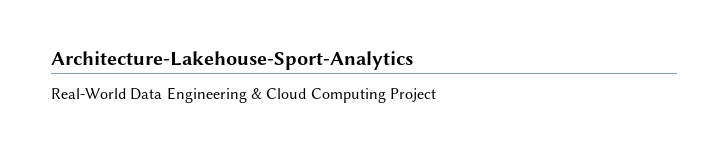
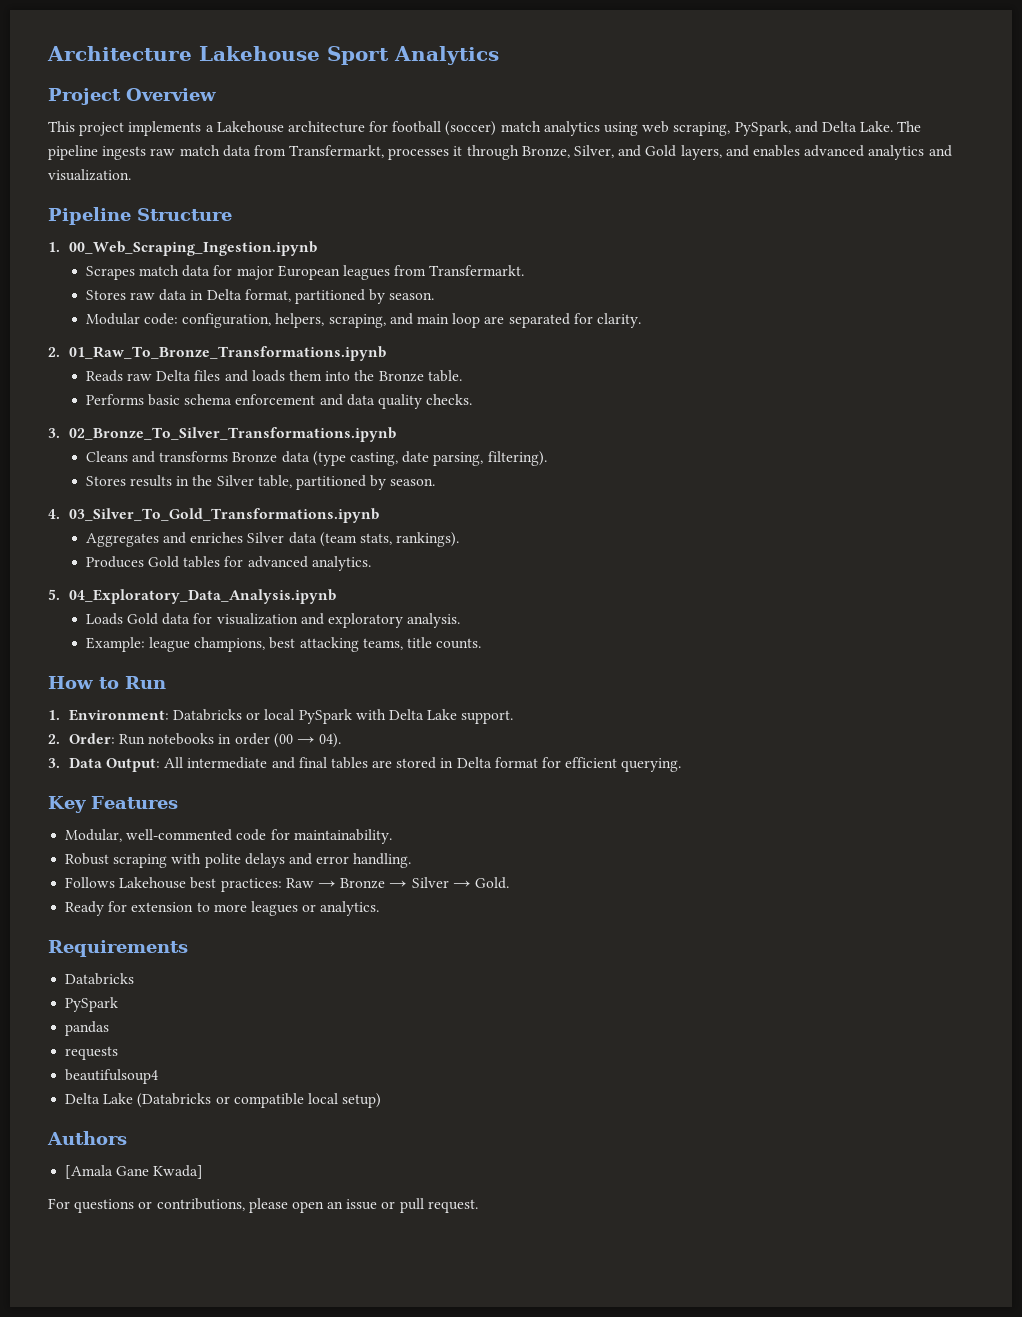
[51,51,413,70] [51,87,436,103] Architecture-Lakehouse-Sport-Analytics // Real-World Data Engineering & Cloud Computing Project -> [47,46,499,65] [48,88,216,105] [48,121,922,136] [48,145,952,160] [48,169,131,181] [48,207,232,225] [48,241,317,256] [85,265,525,280] [85,289,435,304] [85,313,641,328] [48,346,386,361] [85,370,462,382] [85,394,473,409] [48,427,396,442] [85,451,547,466] [85,475,436,490] [48,508,379,523] [85,532,460,547] [85,556,371,571] [48,589,336,604] [85,613,461,628] [85,637,482,652] [48,676,166,689] [48,709,514,724] [48,733,342,748] [48,757,682,772] [48,796,178,813] [65,829,392,844] [65,853,412,868] [65,877,509,892] [65,901,380,916] [48,940,188,957] [65,973,135,985] [65,997,119,1012] [65,1021,110,1036] [65,1046,119,1060] [65,1069,159,1084] [65,1093,382,1108] [47,1131,127,1145] [65,1165,204,1179] [48,1198,478,1213] Architecture Lakehouse Sport Analytics // Project Overview // This project implements a Lakehouse architecture for football (soccer) match analytics using web scraping, PySpark, and Delta Lake. The pipeline ingests raw match data from Transfermarkt, processes it through Bronze, Silver, and Gold layers, and enables advanced analytics and visualization. // Pipeline Structure // 1. 00_Web_Scraping_Ingestion.ipynb // Scrapes match data for major European leagues from Transfermarkt. // Stores raw data in Delta format, partitioned by season. // Modular code: configuration, helpers, scraping, and main loop are separated for clarity. // 2. 01_Raw_To_Bronze_Transformations.ipynb // Reads raw Delta files and loads them into the Bronze table. // Performs basic schema enforcement and data quality checks. // 3. 02_Bronze_To_Silver_Transformations.ipynb // Cleans and transforms Bronze data (type casting, date parsing, filtering). // Stores results in the Silver table, partitioned by season. // 4. 03_Silver_To_Gold_Transformations.ipynb // Aggregates and enriches Silver data (team stats, rankings). // Produces Gold tables for advanced analytics. // 5. 04_Exploratory_Data_Analysis.ipynb // Loads Gold data for visualization and exploratory analysis. // Example: league champions, best attacking teams, title counts. // How to Run // 1. Environment: Databricks or local PySpark with Delta Lake support. // 2. Order: Run notebooks in order (00 → 04). // 3. Data Output: All intermediate and final tables are stored in Delta format for efficient querying. // Key Features // Modular, well-commented code for maintainability. // Robust scraping with polite delays and error handling. // Follows Lakehouse best practices: Raw → Bronze → Silver → Gold. // Ready for extension to more leagues or analytics. // Requirements // Databricks // PySpark // pandas // requests // beautifulsoup4 // Delta Lake (Databricks or compatible local setup) // Authors // [Amala Gane Kwada] // For questions or contributions, please open an issue or pull request.

